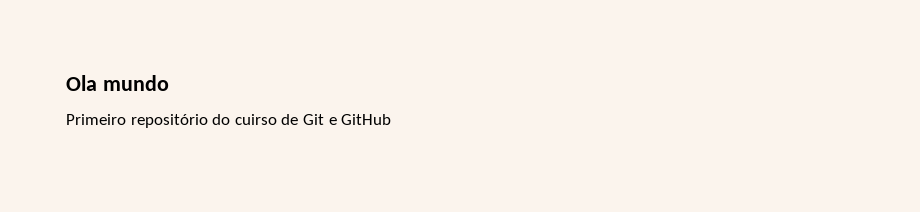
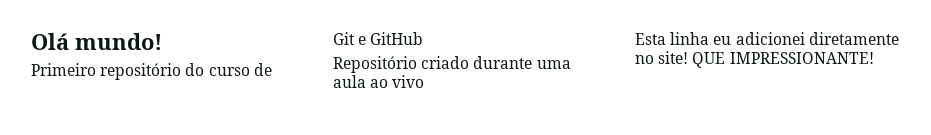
[66,75,169,91] Ola mundo -> [31,33,162,50] Olá mundo!
[234,114,277,125] cuirso -> [208,67,250,76] curso
(392, 119) none -> [333,56,571,73] [333,75,425,88] [635,32,899,45] [635,51,874,68] // Repositório criado durante uma aula ao vivo // Esta linha eu adicionei diretamente no site! QUE IMPRESSIONANTE!

